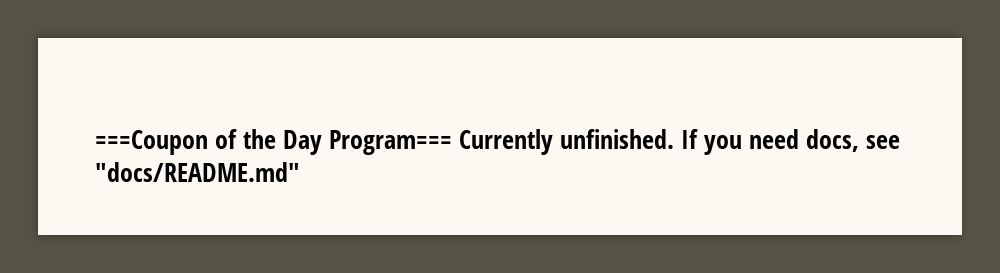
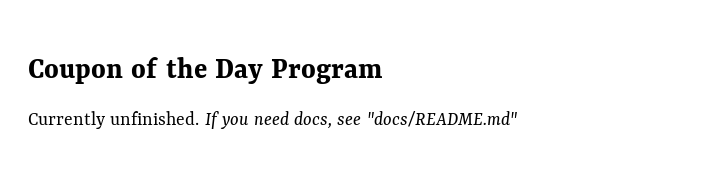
[95,130,208,155] ===Coupon -> [28,59,123,84] Coupon
[329,130,453,155] Program=== -> [271,59,383,84] Program //

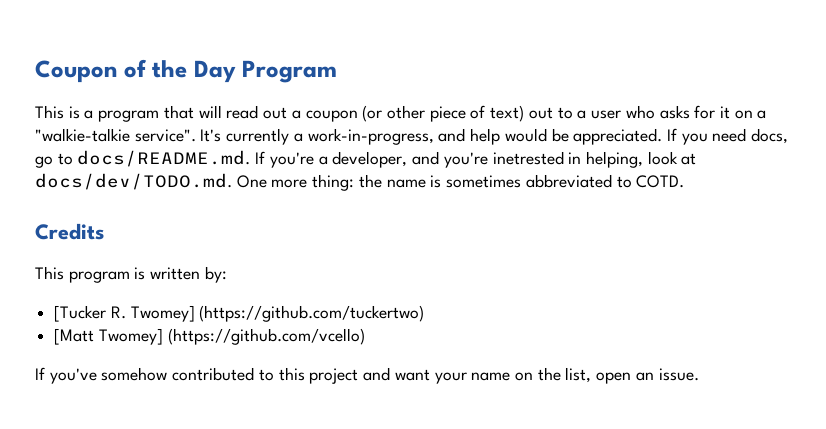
[28,111,517,129] Currently unfinished. If you need docs, see "docs/README.md" -> [35,105,767,122] [35,128,789,145] [35,150,697,168] [35,173,685,191] [35,223,104,240] [35,266,227,283] [54,305,425,322] [54,328,365,345] [35,367,699,384] This is a program that will read out a coupon (or other piece of text) out to a user who asks for it on a "walkie-talkie service". It's currently a work-in-progress, and help would be appreciated. If you need docs, go to docs/README.md. If you're a developer, and you're inetrested in helping, look at docs/dev/TODO.md. One more thing: the name is sometimes abbreviated to COTD. // Credits // This program is written by: // [Tucker R. Twomey] (https://github.com/tuckertwo) // [Matt Twomey] (https://github.com/vcello) // If you've somehow contributed to this project and want your name on the list, open an issue.

